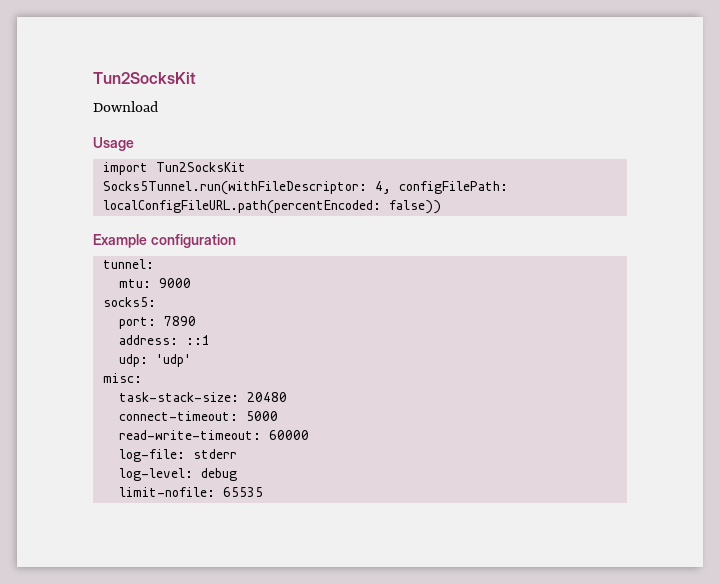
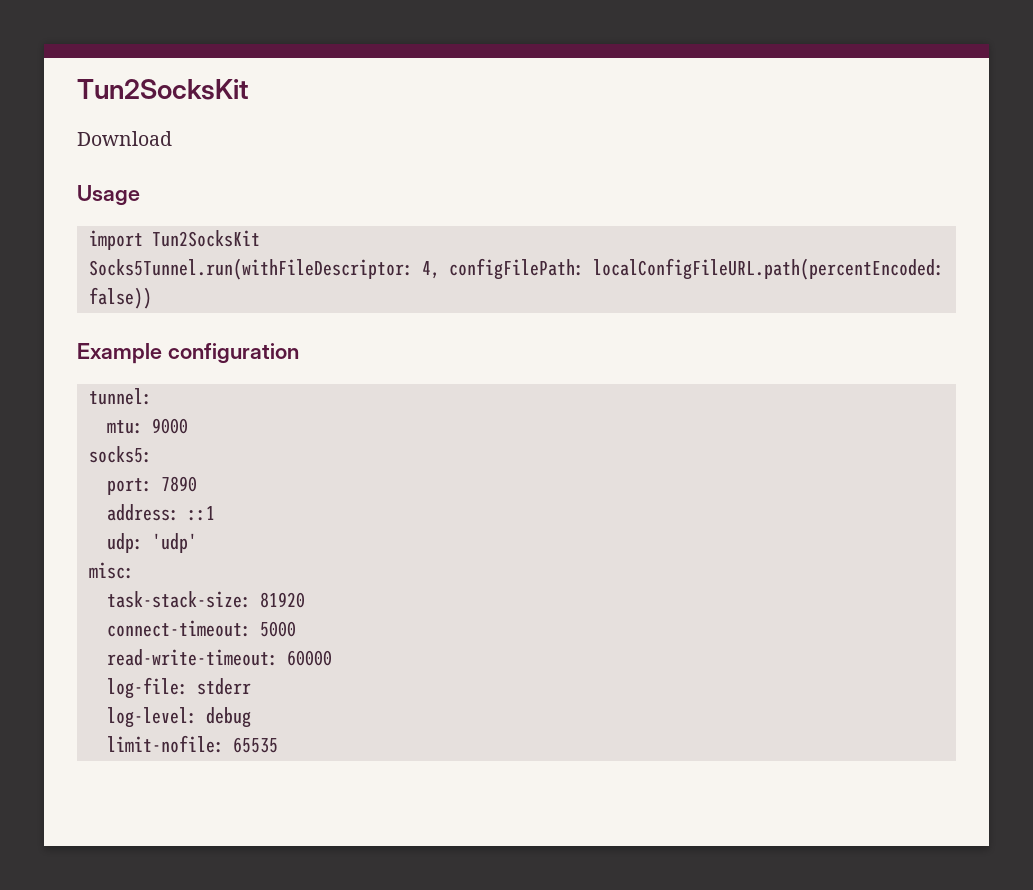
[246,392,287,402] 20480 -> [259,592,305,608] 81920

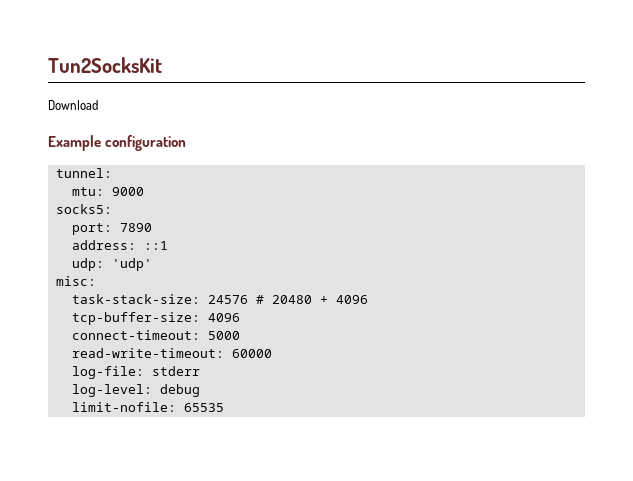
[77,185,140,206] [88,230,260,250] [88,258,944,280] [88,287,152,309] // Usage // import Tun2SocksKit // Socks5Tunnel.run(withFileDescriptor: 4, configFilePath: localConfigFileURL.path(percentEncoded: false)) -> (98, 105) none
[259,592,305,608] 81920 -> [207,295,368,304] [71,312,240,325] 24576 # 20480 + 4096 // tcp-buffer-size: 4096

